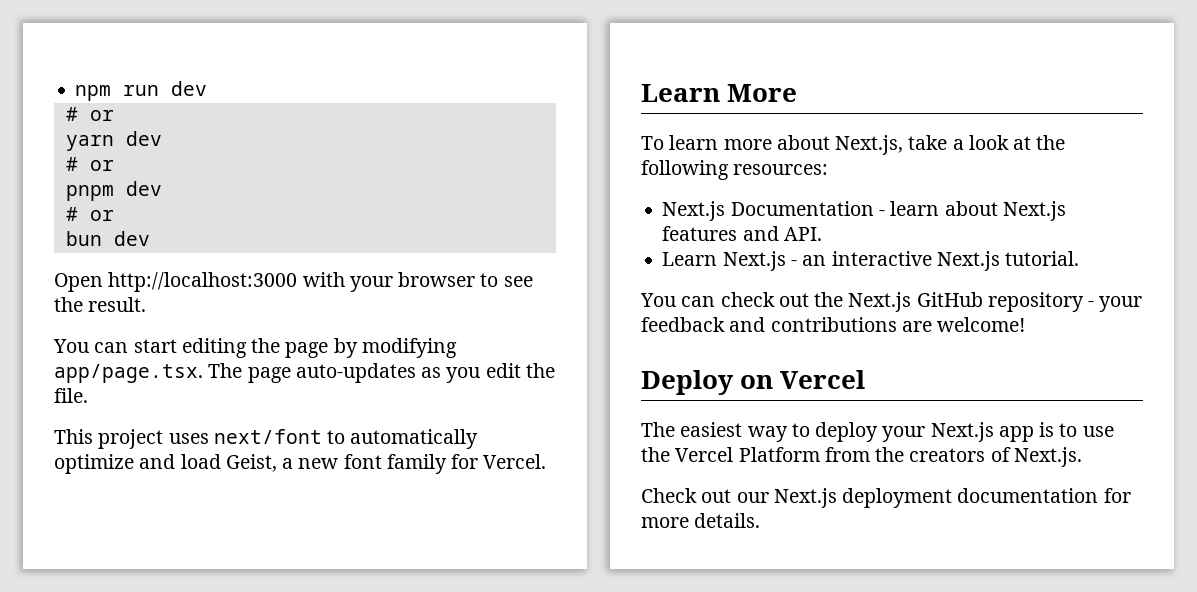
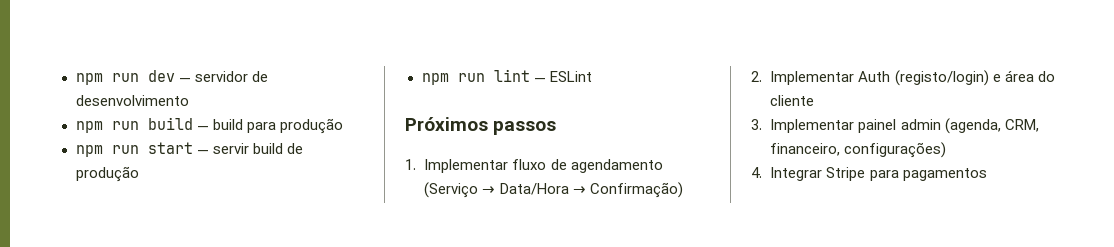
[65,107,114,121] [65,131,162,151] [65,157,114,171] [65,181,162,201] [65,207,114,221] [65,231,150,246] [54,272,533,292] [54,297,147,312] [53,338,457,358] [54,363,555,383] [54,388,88,403] [54,429,479,449] [54,454,547,474] [641,84,798,102] [641,135,1066,155] [641,160,829,180] [662,201,1066,221] [662,226,822,241] [662,251,1080,271] [640,292,1143,312] [641,317,1026,332] [641,370,866,395] [641,422,1114,442] [641,447,1082,467] [641,488,1131,508] [641,513,761,528] // # or // yarn dev // # or // pnpm dev // # or // bun dev // Open http://localhost:3000 with your browser to see the result. // You can start editing the page by modifying app/page.tsx. The page auto-updates as you edit the file. // This project uses next/font to automatically optimize and load Geist, a new font family for Vercel. // Learn More // To learn more about Next.js, take a look at the following resources: // Next.js Documentation - learn about Next.js features and API. // Learn Next.js - an interactive Next.js tutorial. // You can check out the Next.js GitHub repository - your feedback and contributions are welcome! // Deploy on Vercel // The easiest way to deploy your Next.js app is to use the Vercel Platform from the creators of Next.js. // Check out our Next.js deployment documentation for more details. -> [178,71,268,82] [75,95,189,106] [75,117,343,134] [75,142,303,157] [75,166,139,182] [421,69,592,85] [405,117,557,135] [405,159,663,173] [424,182,683,198] [751,70,1055,86] [770,95,815,106] [751,118,1039,134] [770,142,947,158] [751,167,987,181] — servidor de desenvolvimento // npm run build — build para produção // npm run start — servir build de produção // npm run lint — ESLint // Próximos passos // 1. Implementar fluxo de agendamento (Serviço → Data/Hora → Confirmação) // 2. Implementar Auth (registo/login) e área do cliente // 3. Implementar painel admin (agenda, CRM, financeiro, configurações) // 4. Integrar Stripe para pagamentos

